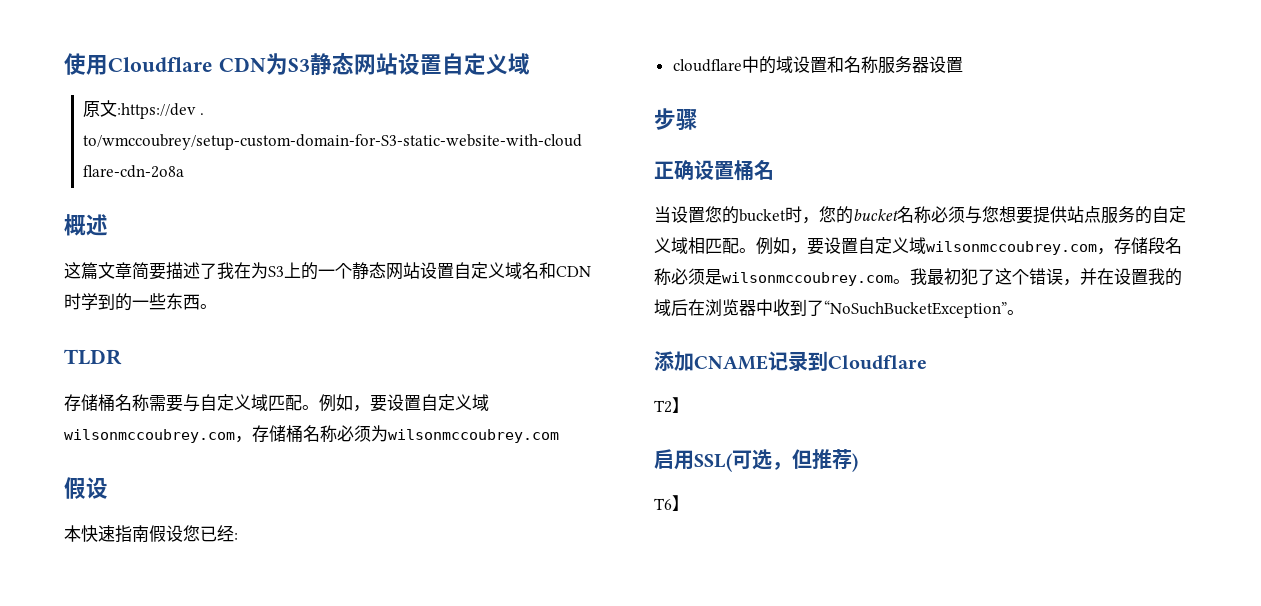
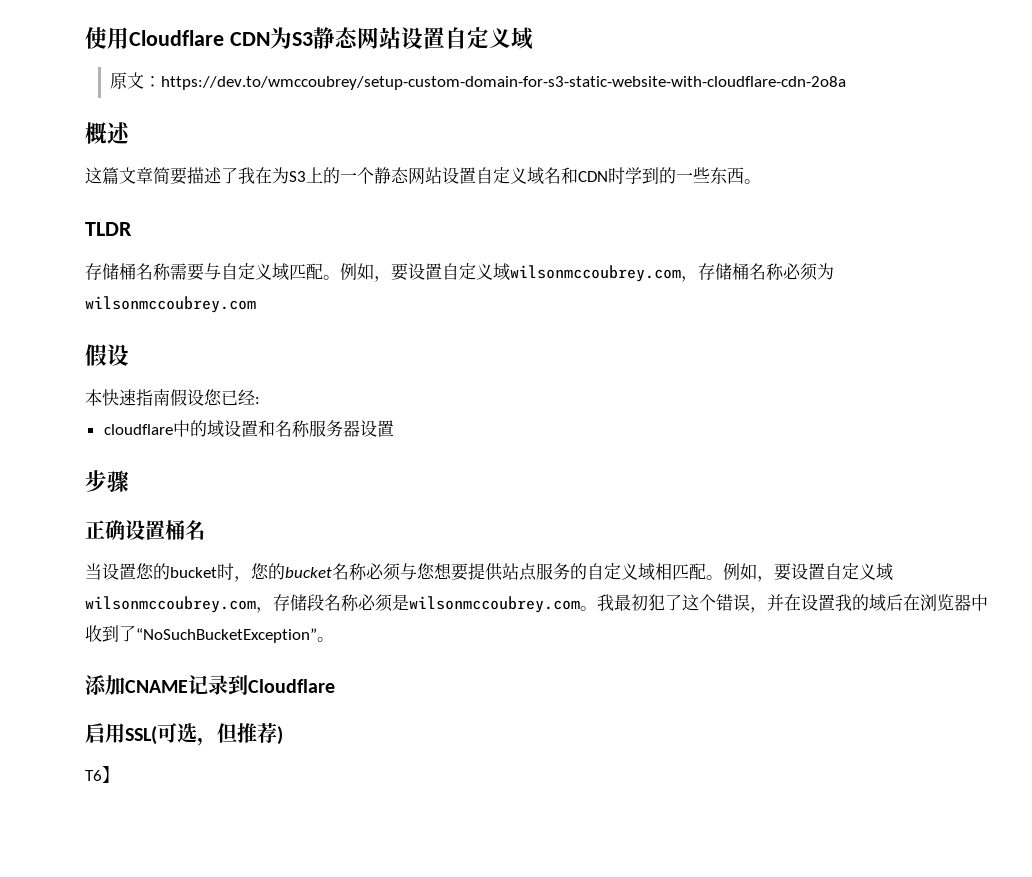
[117,103,204,119] [83,134,583,150] [83,165,185,178] :https://dev . to/wmccoubrey/setup-custom-domain-for-S3-static-website-with-cloud flare-cdn-2o8a -> [144,76,847,90] ：https://dev.to/wmccoubrey/setup-custom-domain-for-s3-static-website-with-cloudflare-cdn-2o8a
[654,397,689,413] // T2】 -> (335, 686) none

